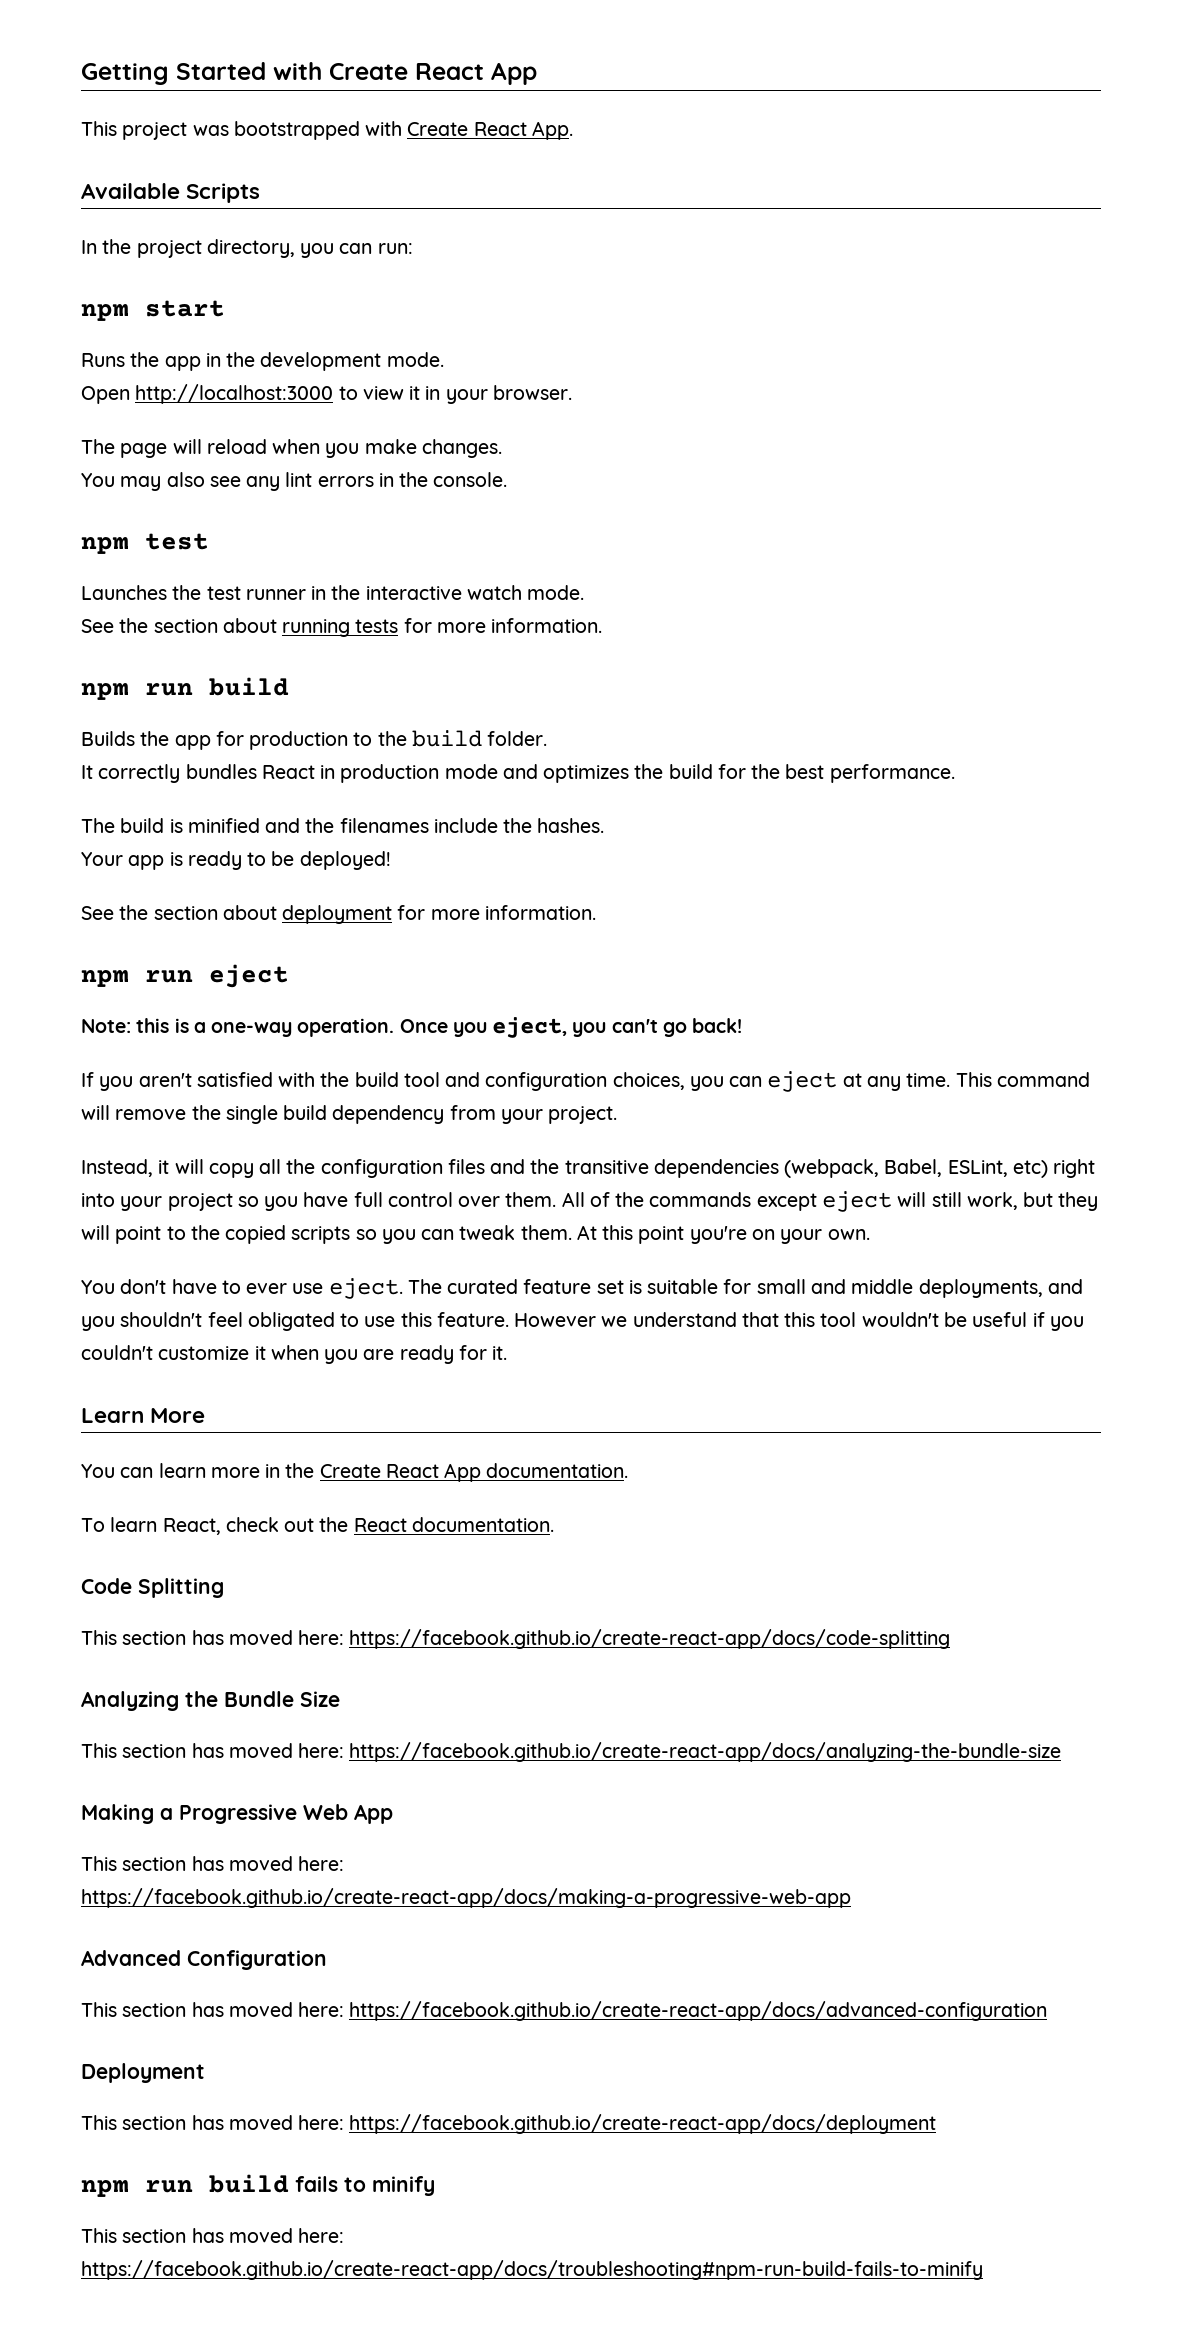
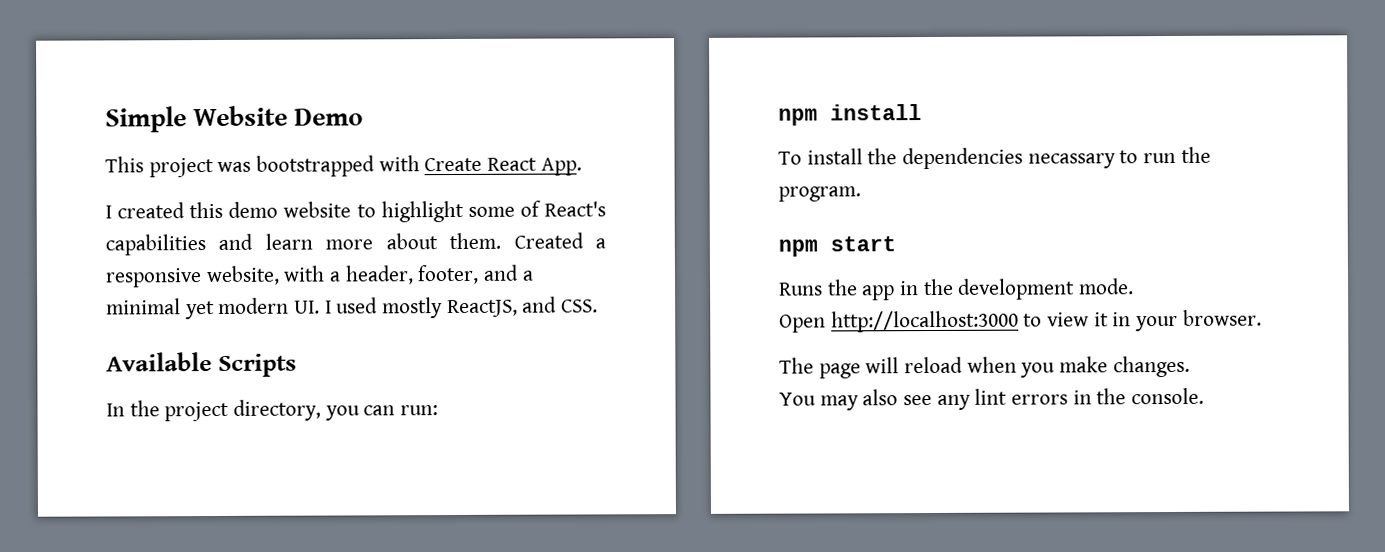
[81,62,537,85] Getting Started with Create React App -> [105,105,364,133] Simple Website Demo
(573, 130) none -> [105,200,606,223] [105,232,606,256] [105,264,534,288] [106,296,599,320] // I created this demo website to highlight some of React's capabilities and learn more about them. Created a responsive website, with a header, footer, and a minimal yet modern UI. I used mostly ReactJS, and CSS.
(413, 248) none -> [778,104,922,126] [778,146,1211,170] [778,186,861,202] // npm install // To install the dependencies necassary to run the program.
[81,533,209,554] [81,585,585,600] [81,618,603,637] [81,677,289,700] [81,730,548,750] [81,764,955,783] [81,818,605,833] [81,851,391,870] [81,905,596,924] [81,964,289,988] [81,1017,743,1038] [81,1071,1090,1092] [81,1105,618,1124] [81,1159,1096,1178] [81,1191,1099,1212] [81,1225,870,1244] [81,1278,1083,1299] [81,1312,1084,1331] [81,1345,508,1364] [81,1408,206,1423] [81,1463,629,1482] [81,1517,554,1535] [81,1578,224,1598] [81,1629,951,1649] [81,1691,340,1711] [81,1742,1062,1762] [81,1804,393,1824] [81,1856,345,1871] [81,1888,851,1908] [81,1950,327,1970] [81,2001,1048,2021] [81,2063,205,2083] [81,2114,937,2134] [81,2174,435,2197] [81,2228,345,2243] [81,2260,983,2280] // npm test // Launches the test runner in the interactive watch mode. // See the section about running tests for more information. // npm run build // Builds the app for production to the build folder. // It correctly bundles React in production mode and optimizes the build for the best performance. // The build is minified and the filenames include the hashes. // Your app is ready to be deployed! // See the section about deployment for more information. // npm run eject // Note: this is a one-way operation. Once you eject, you can't go back! // If you aren't satisfied with the build tool and configuration choices, you can eject at any time. This command will remove the single build dependency from your project. // Instead, it will copy all the configuration files and the transitive dependencies (webpack, Babel, ESLint, etc) right into your project so you have full control over them. All of the commands except eject will still work, but they will point to the copied scripts so you can tweak them. At this point you're on your own. // You don't have to ever use eject. The curated feature set is suitable for small and middle deployments, and you shouldn't feel obligated to use this feature. However we understand that this tool wouldn't be useful if you couldn't customize it when you are ready for it. // Learn More // You can learn more in the Create React App documentation. // To learn React, check out the React documentation. // Code Splitting // This section has moved here: https://facebook.github.io/create-react-app/docs/code-splitting // Analyzing the Bundle Size // This section has moved here: https://facebook.github.io/create-react-app/docs/analyzing-the-bundle-size // Making a Progressive Web App // This section has moved here: https://facebook.github.io/create-react-app/docs/making-a-progressive-web-app // Advanced Configuration // This section has moved here: https://facebook.github.io/create-react-app/docs/advanced-configuration // Deployment // This section has moved here: https://facebook.github.io/create-react-app/docs/deployment // npm run build fails to minify // This section has moved here: https://facebook.github.io/create-react-app/docs/troubleshooting#npm-run-build-fails-to-minify -> (1205, 396) none

